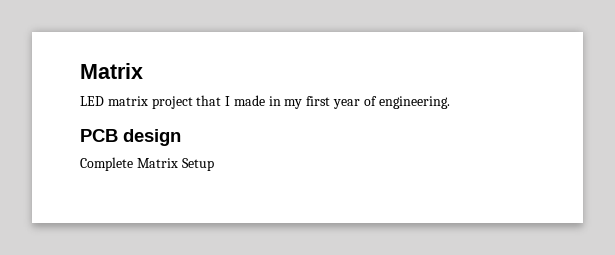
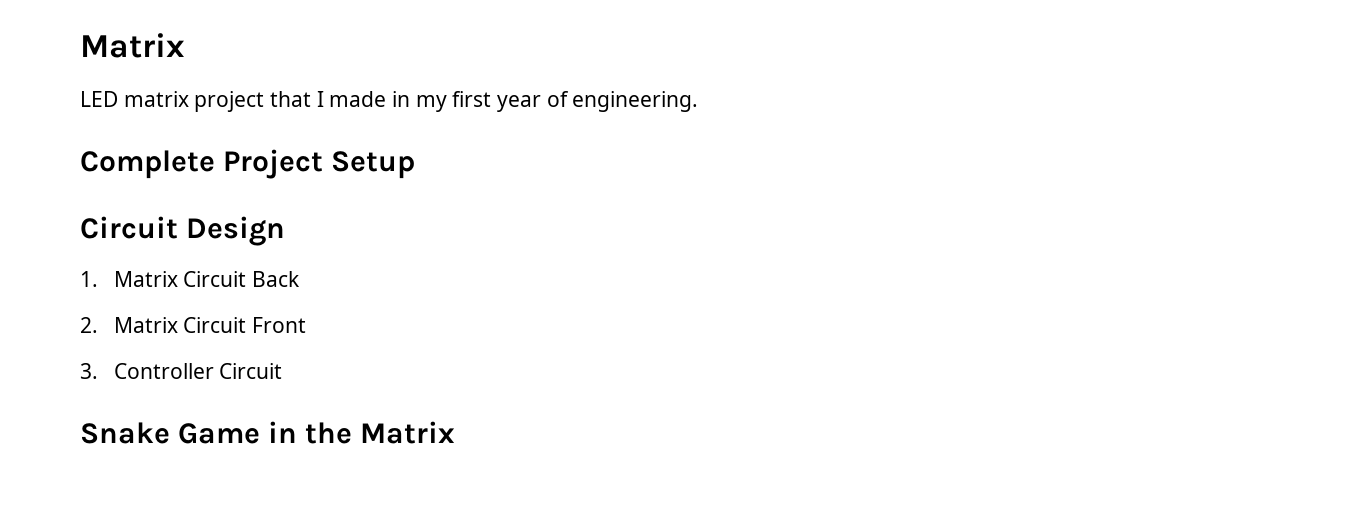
[80,129,181,146] [80,157,214,171] PCB design // Complete Matrix Setup -> [80,149,416,179] [80,216,286,246] [80,271,301,287] [80,317,307,333] [80,363,283,379] [80,421,456,444] Complete Project Setup // Circuit Design // 1. Matrix Circuit Back // 2. Matrix Circuit Front // 3. Controller Circuit // Snake Game in the Matrix

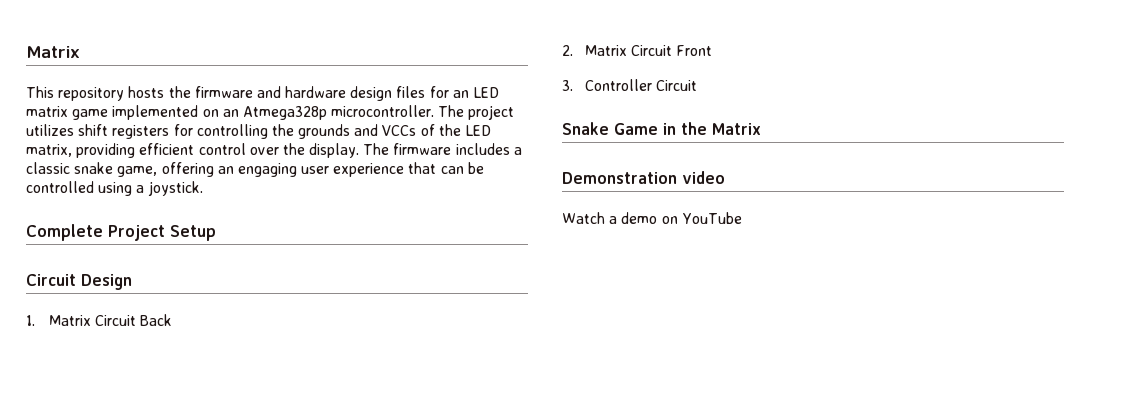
[80,33,185,58] [80,91,699,112] Matrix // LED matrix project that I made in my first year of engineering. -> [26,46,80,58] [26,86,500,101] [26,105,515,120] [26,124,492,139] [26,143,522,158] [26,162,484,177] [26,181,203,196] Matrix // This repository hosts the firmware and hardware design files for an LED matrix game implemented on an Atmega328p microcontroller. The project utilizes shift registers for controlling the grounds and VCCs of the LED matrix, providing efficient control over the display. The firmware includes a classic snake game, offering an engaging user experience that can be controlled using a joystick.
(456, 432) none -> [562,171,725,184] [562,212,742,224] // Demonstration video // Watch a demo on YouTube

